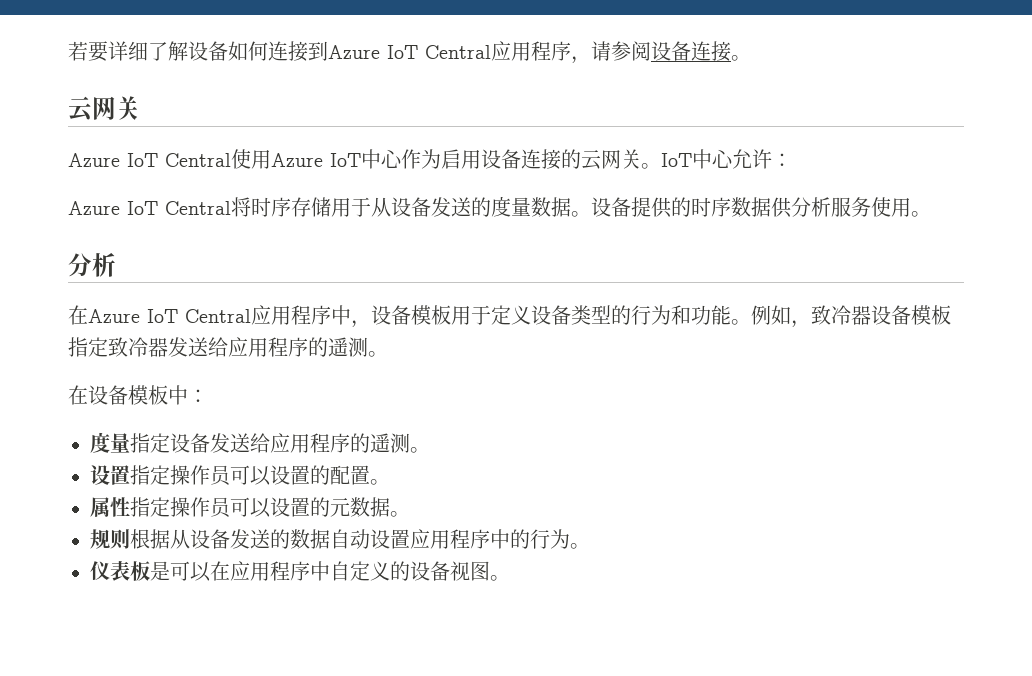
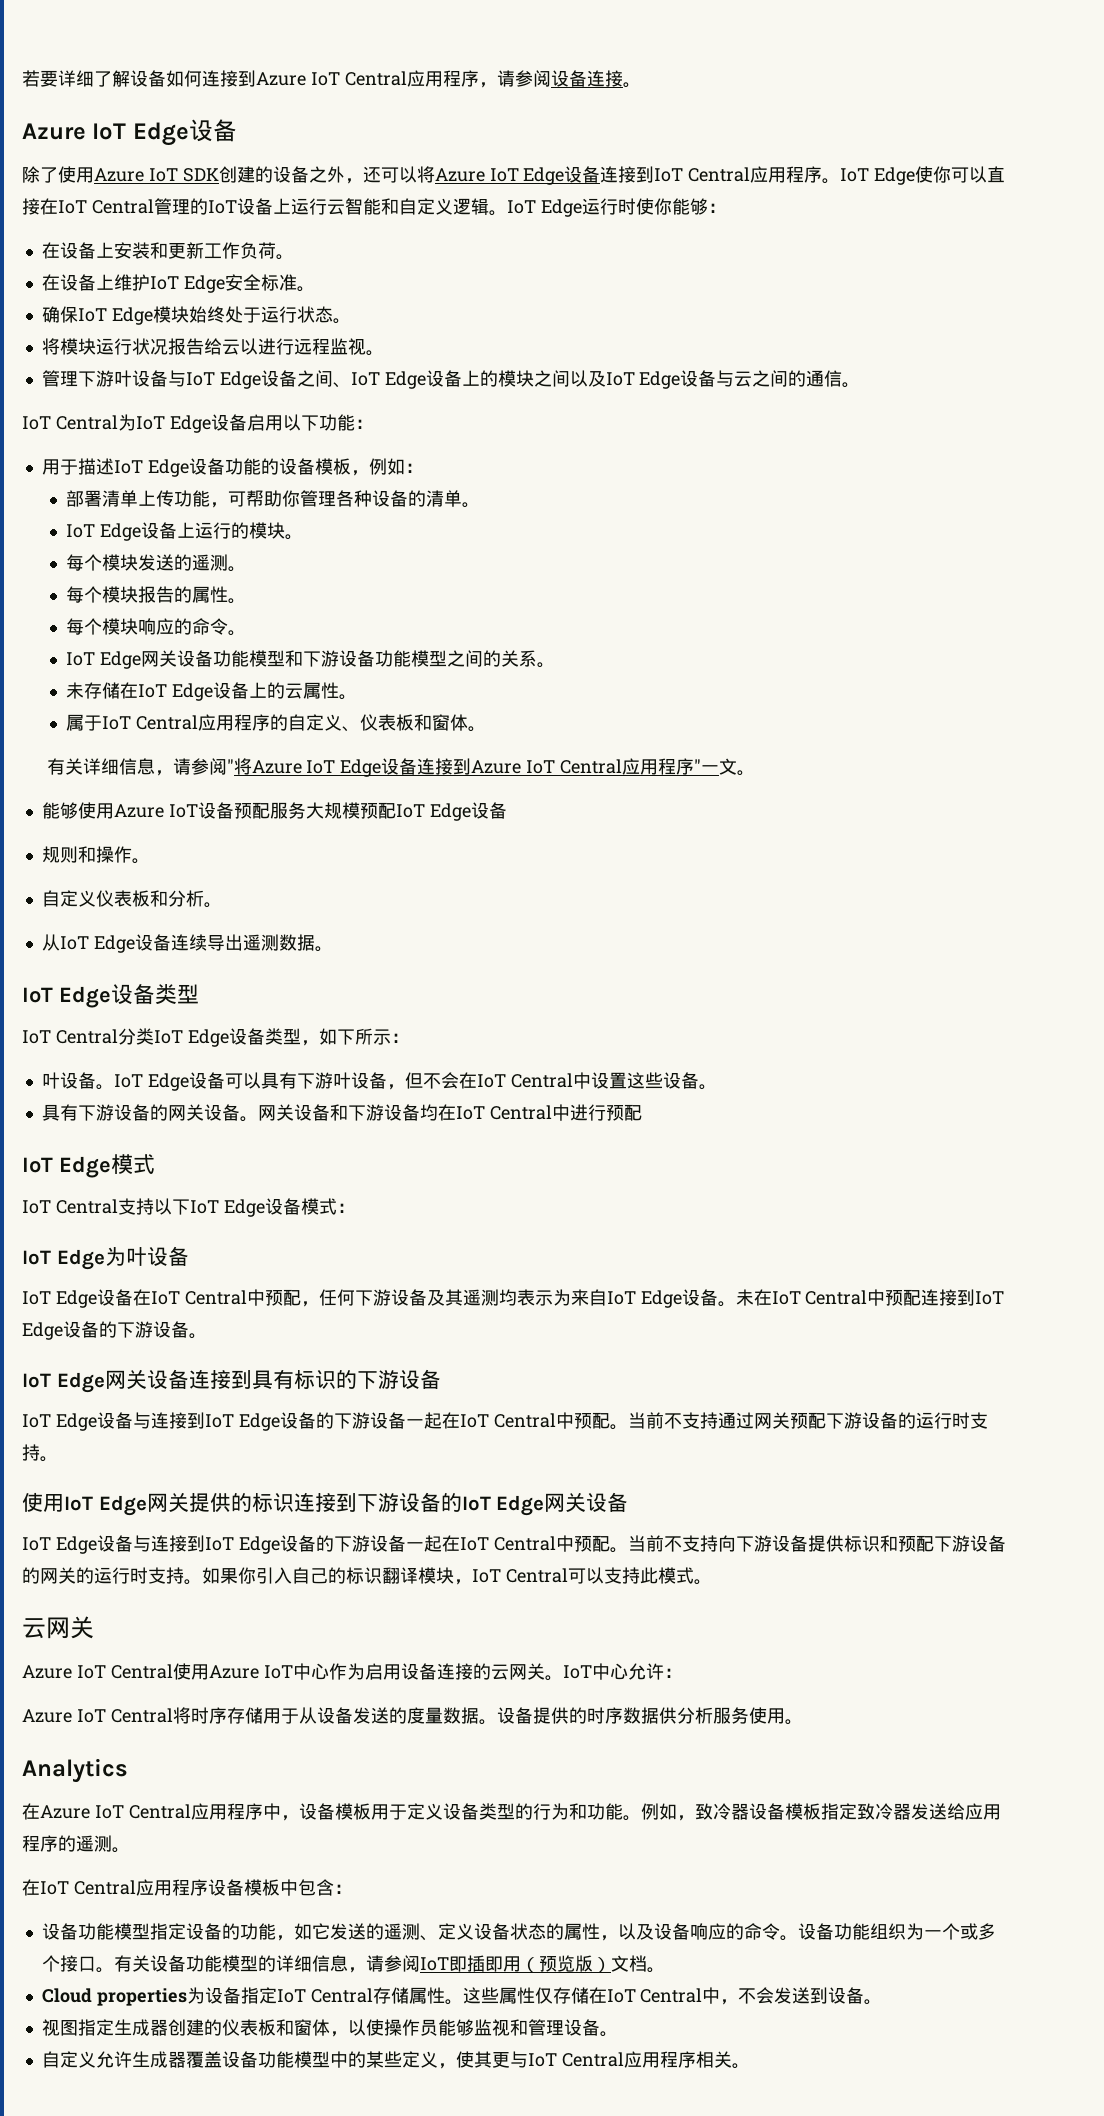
(751, 58) none -> [22,119,237,146] [22,166,1006,185] [22,198,726,217] [41,242,294,260] [41,274,315,293] [41,306,351,325] [41,338,384,356] [41,370,861,389] [22,414,373,433] [41,458,423,477] [66,490,481,508] [66,522,304,541] [66,554,247,572] [66,586,247,604] [66,618,247,636] [66,650,556,669] [66,682,358,701] [66,714,487,732] [46,758,755,777] [41,802,507,821] [41,846,150,864] [41,890,222,908] [41,934,333,953] [22,984,199,1008] [22,1028,409,1047] [41,1072,717,1091] [41,1104,642,1122] [22,1154,155,1178] [22,1198,355,1217] [22,1246,189,1270] [22,1289,1005,1308] [22,1321,207,1340] [22,1369,441,1393] [22,1412,988,1431] [22,1444,58,1462] [22,1492,629,1516] [22,1535,1006,1554] [22,1567,712,1585] // Azure IoT Edge设备 // 除了使用Azure IoT SDK创建的设备之外，还可以将Azure IoT Edge设备连接到IoT Central应用程序。IoT Edge使你可以直接在IoT Central管理的IoT设备上运行云智能和自定义逻辑。IoT Edge运行时使你能够： // 在设备上安装和更新工作负荷。 // 在设备上维护IoT Edge安全标准。 // 确保IoT Edge模块始终处于运行状态。 // 将模块运行状况报告给云以进行远程监视。 // 管理下游叶设备与IoT Edge设备之间、IoT Edge设备上的模块之间以及IoT Edge设备与云之间的通信。 // IoT Central为IoT Edge设备启用以下功能： // 用于描述IoT Edge设备功能的设备模板，例如： // 部署清单上传功能，可帮助你管理各种设备的清单。 // IoT Edge设备上运行的模块。 // 每个模块发送的遥测。 // 每个模块报告的属性。 // 每个模块响应的命令。 // IoT Edge网关设备功能模型和下游设备功能模型之间的关系。 // 未存储在IoT Edge设备上的云属性。 // 属于IoT Central应用程序的自定义、仪表板和窗体。 // 有关详细信息，请参阅"将Azure IoT Edge设备连接到Azure IoT Central应用程序"一文。 // 能够使用Azure IoT设备预配服务大规模预配IoT Edge设备 // 规则和操作。 // 自定义仪表板和分析。 // 从IoT Edge设备连续导出遥测数据。 // IoT Edge设备类型 // IoT Central分类IoT Edge设备类型，如下所示： // 叶设备。IoT Edge设备可以具有下游叶设备，但不会在IoT Central中设置这些设备。 // 具有下游设备的网关设备。网关设备和下游设备均在IoT Central中进行预配 // IoT Edge模式 // IoT Central支持以下IoT Edge设备模式： // IoT Edge为叶设备 // IoT Edge设备在IoT Central中预配，任何下游设备及其遥测均表示为来自IoT Edge设备。未在IoT Central中预配连接到IoT Edge设备的下游设备。 // IoT Edge网关设备连接到具有标识的下游设备 // IoT Edge设备与连接到IoT Edge设备的下游设备一起在IoT Central中预配。当前不支持通过网关预配下游设备的运行时支持。 // 使用IoT Edge网关提供的标识连接到下游设备的IoT Edge网关设备 // IoT Edge设备与连接到IoT Edge设备的下游设备一起在IoT Central中预配。当前不支持向下游设备提供标识和预配下游设备的网关的运行时支持。如果你引入自己的标识翻译模块，IoT Central可以支持此模式。
[68,252,116,277] 分析 -> [22,1758,128,1783] Analytics
(88, 395) none -> [40,1879,208,1896] IoT Central应用程序
[188,389,208,403] [90,432,430,453] [90,465,390,486] [90,497,410,518] [90,529,590,550] [90,561,510,582] ： // 度量指定设备发送给应用程序的遥测。 // 设置指定操作员可以设置的配置。 // 属性指定操作员可以设置的元数据。 // 规则根据从设备发送的数据自动设置应用程序中的行为。 // 仪表板是可以在应用程序中自定义的设备视图。 -> [297,1879,352,1896] [41,1923,996,1941] [41,1955,665,1973] [41,1987,883,2006] [41,2019,618,2037] [41,2051,750,2069] 包含： // 设备功能模型指定设备的功能，如它发送的遥测、定义设备状态的属性，以及设备响应的命令。设备功能组织为一个或多个接口。有关设备功能模型的详细信息，请参阅IoT即插即用（预览版）文档。 // Cloud properties为设备指定IoT Central存储属性。这些属性仅存储在IoT Central中，不会发送到设备。 // 视图指定生成器创建的仪表板和窗体，以使操作员能够监视和管理设备。 // 自定义允许生成器覆盖设备功能模型中的某些定义，使其更与IoT Central应用程序相关。

